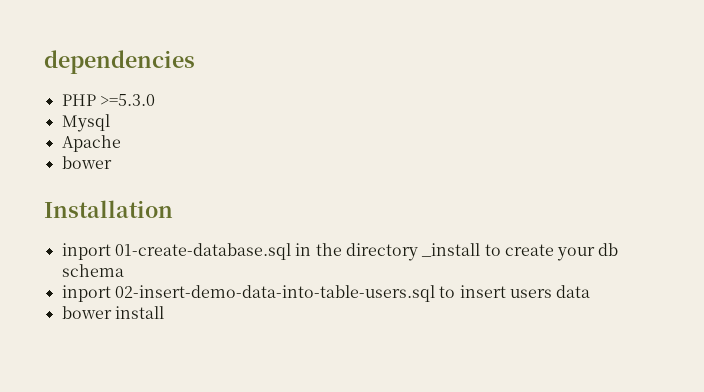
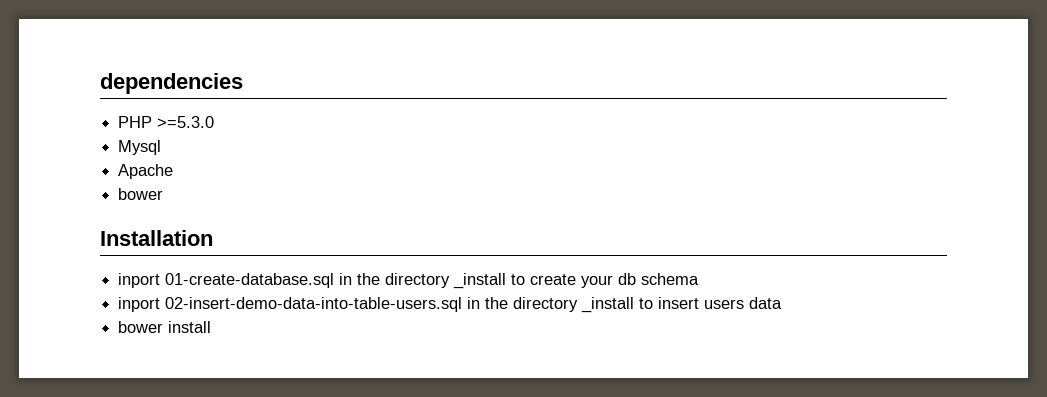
(435, 293) none -> [467,297,635,313] in the directory _install

